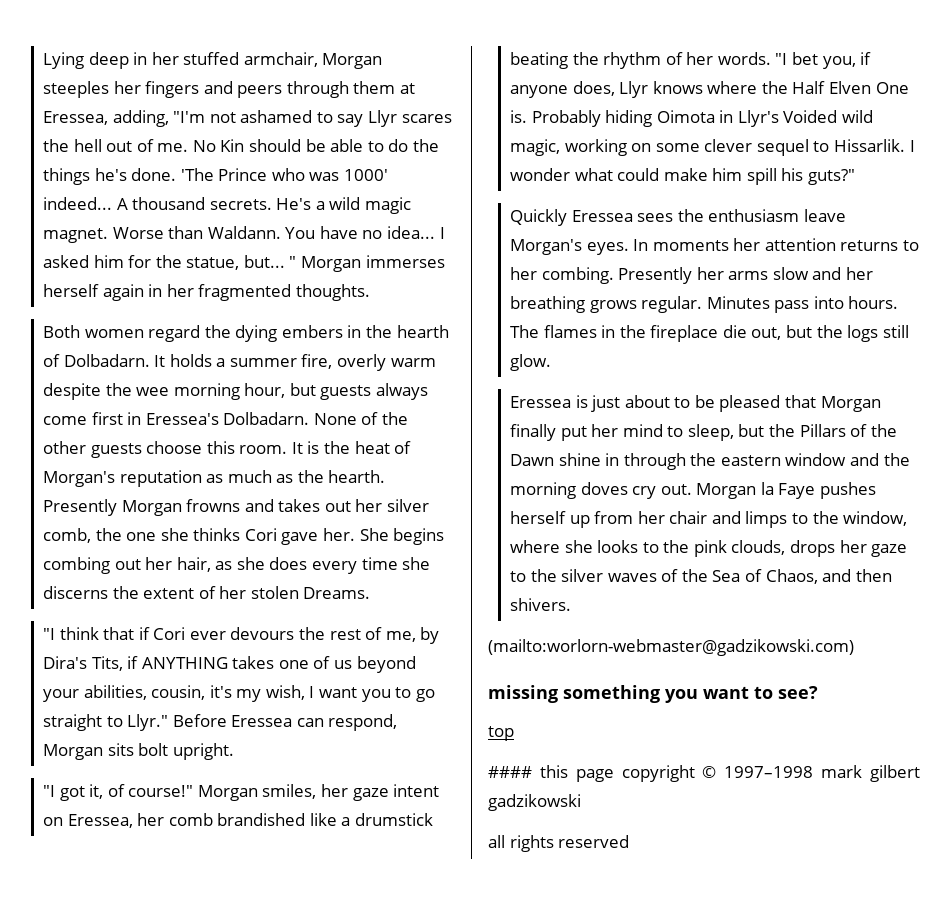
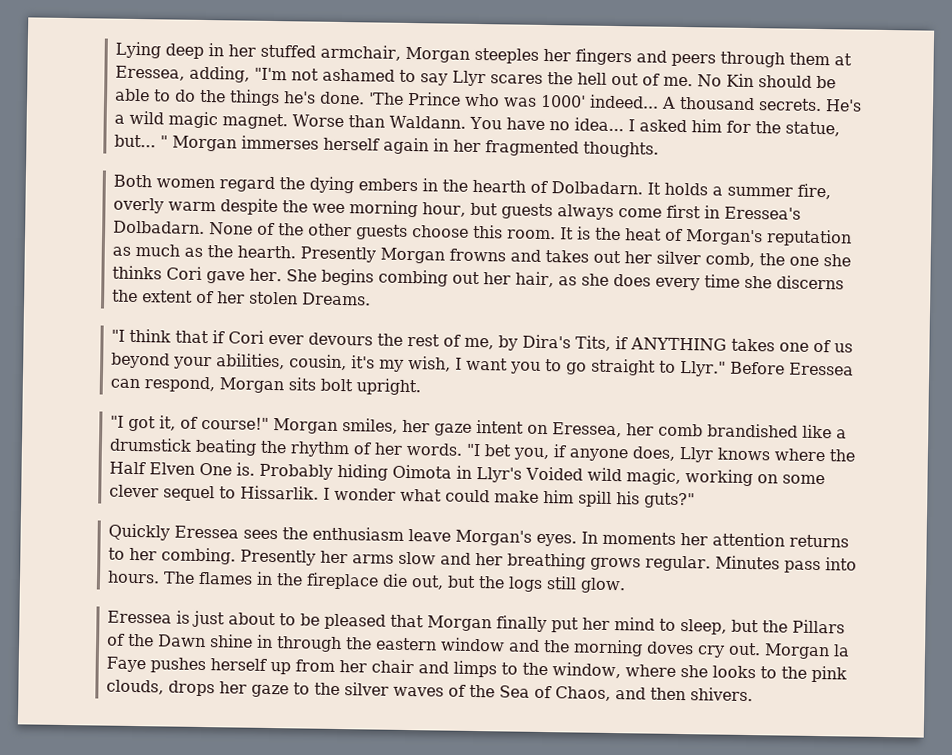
[488,639,854,656] [488,685,818,703] [488,726,514,741] [488,765,920,782] [488,794,581,811] [488,835,630,852] // (mailto:worlorn-webmaster@gadzikowski.com) // missing something you want to see? // top // #### this page copyright © 1997–1998 mark gilbert gadzikowski // all rights reserved -> (754, 694) none

